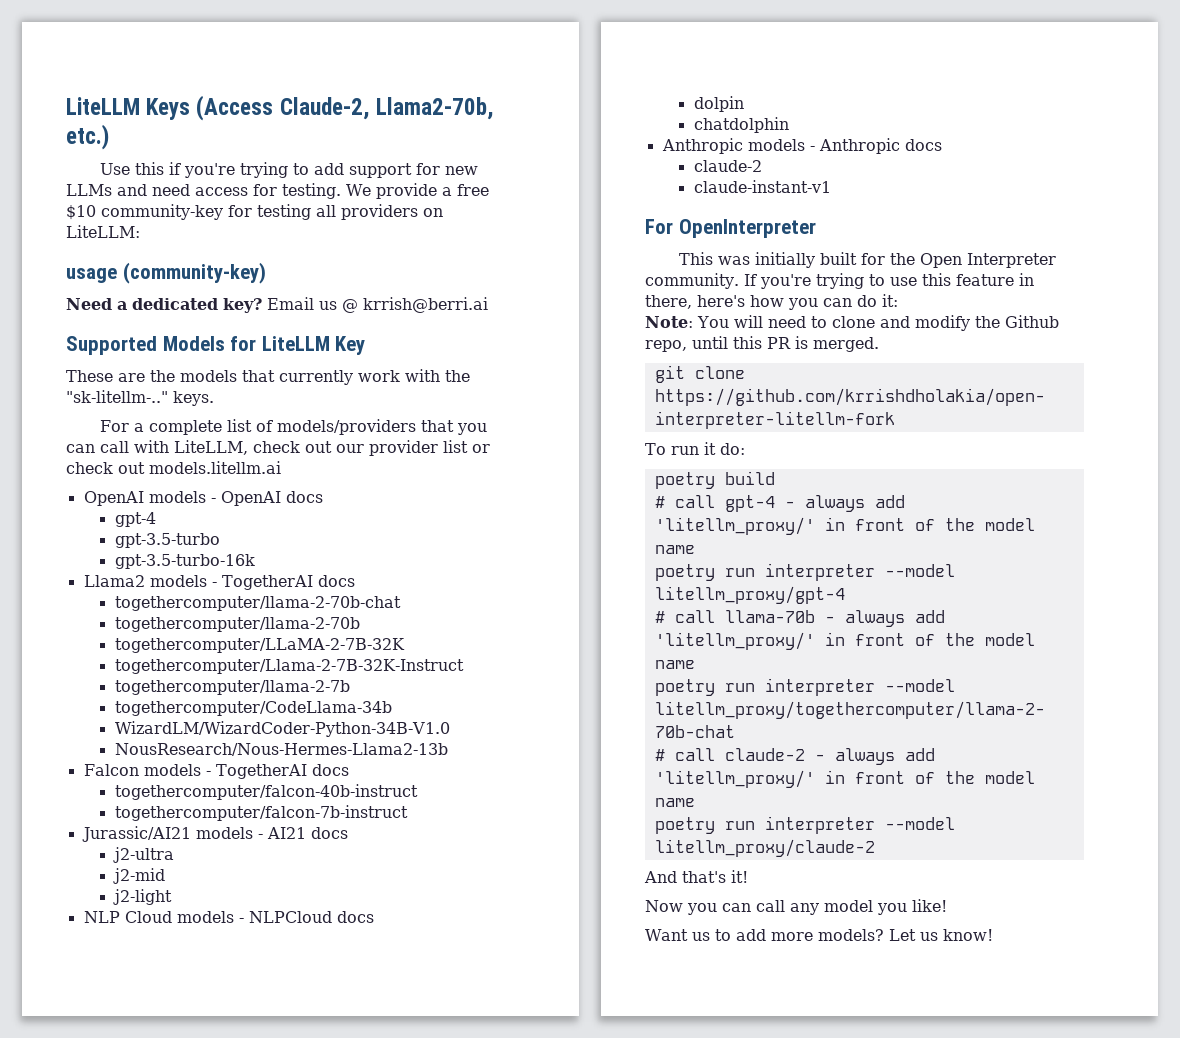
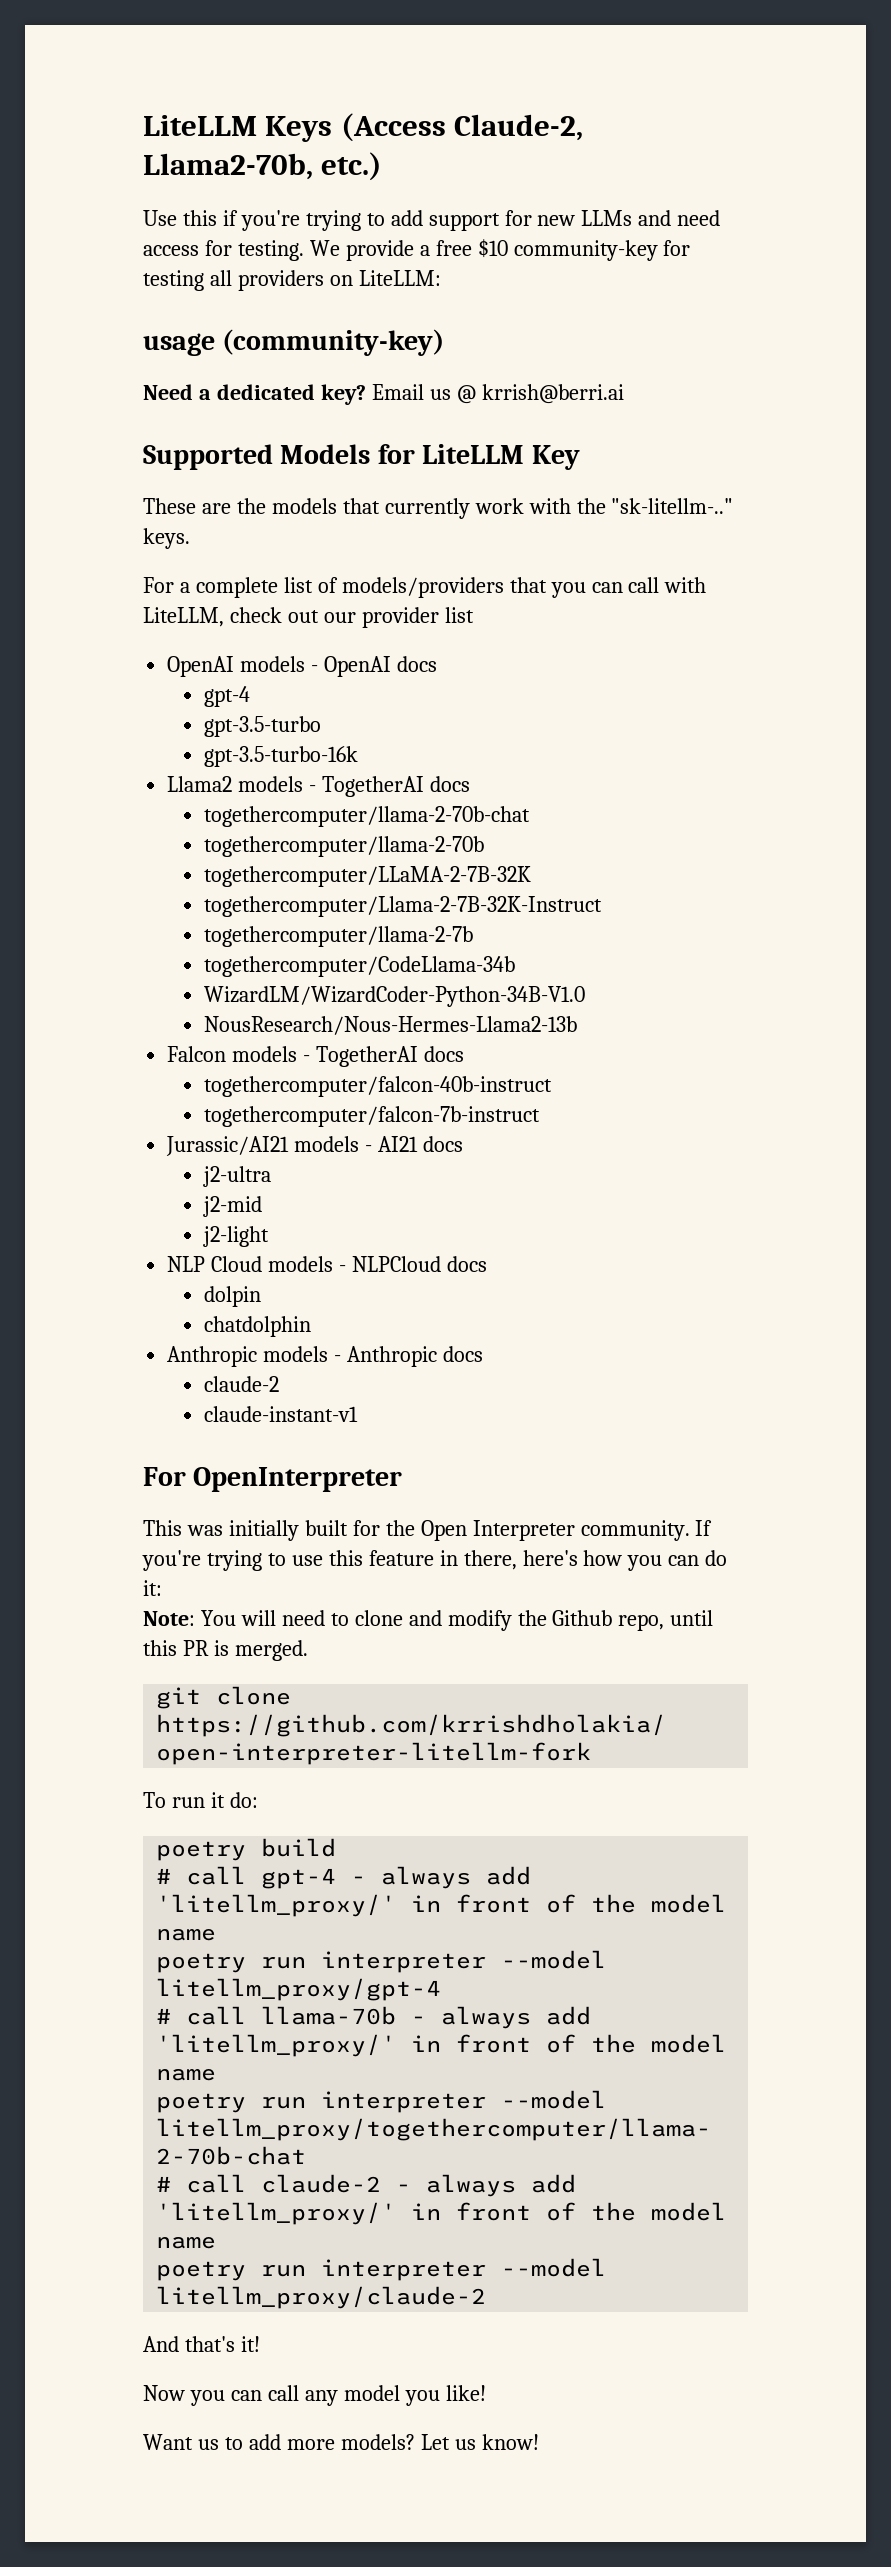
[472,444,490,453] [66,461,281,474] or check out models.litellm.ai -> (474, 615) none

